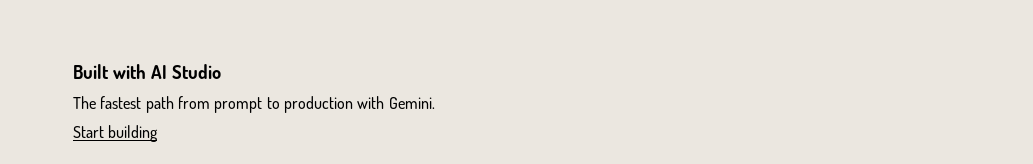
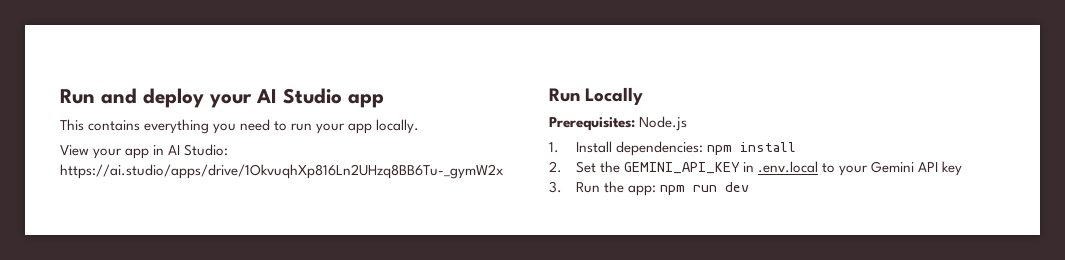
[73,64,221,79] [73,96,435,113] [73,125,159,142] Built with AI Studio // The fastest path from prompt to production with Gemini. // Start building -> [60,88,384,108] [60,119,420,134] [60,144,229,159] [60,164,504,179] [549,87,644,105] [549,116,688,131] [549,141,797,156] [549,161,963,176] [549,181,750,196] Run and deploy your AI Studio app // This contains everything you need to run your app locally. // View your app in AI Studio: https://ai.studio/apps/drive/1OkvuqhXp816Ln2UHzq8BB6Tu-_gymW2x // Run Locally // Prerequisites: Node.js // 1. Install dependencies: npm install // 2. Set the GEMINI_API_KEY in .env.local to your Gemini API key // 3. Run the app: npm run dev

